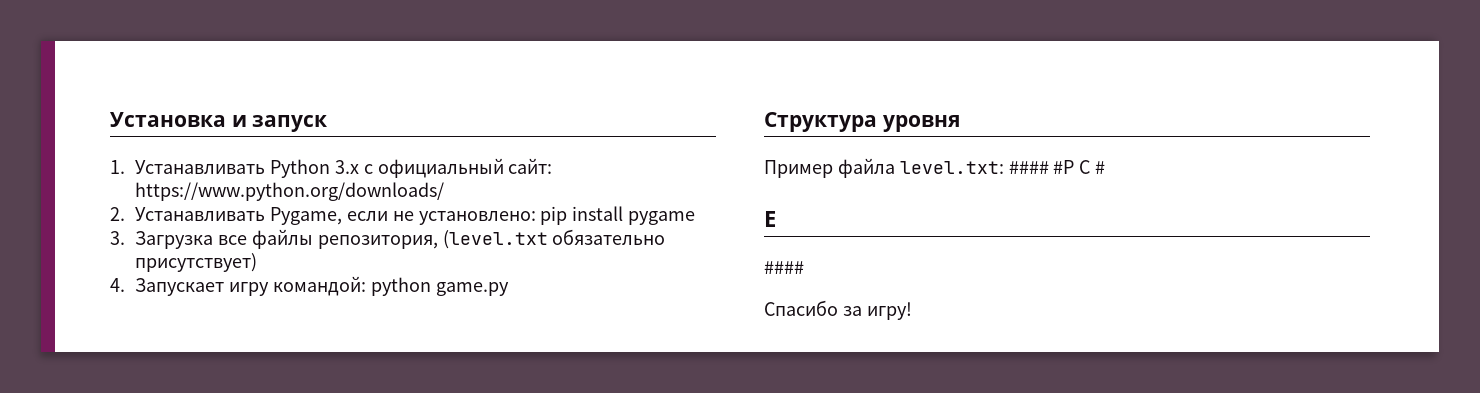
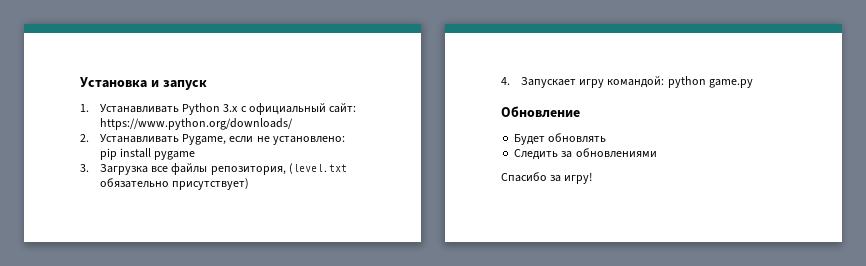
[764,112,960,132] [764,158,1106,178] [764,211,776,227] [764,261,804,274] Структура уровня // Пример файла level.txt: #### #P C # // E // #### -> [501,106,580,118] [514,133,607,145] [514,148,657,160] Обновление // Будет обновлять // Следить за обновлениями

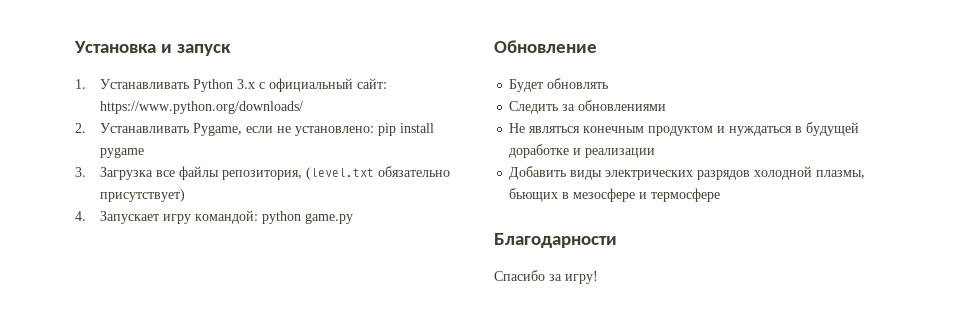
(657, 153) none -> [509,122,860,136] [509,144,656,158] [509,166,866,180] [509,188,721,202] [494,233,617,248] // Не являться конечным продуктом и нуждаться в будущей доработке и реализации // Добавить виды электрических разрядов холодной плазмы, бьющих в мезосфере и термосфере // Благодарности

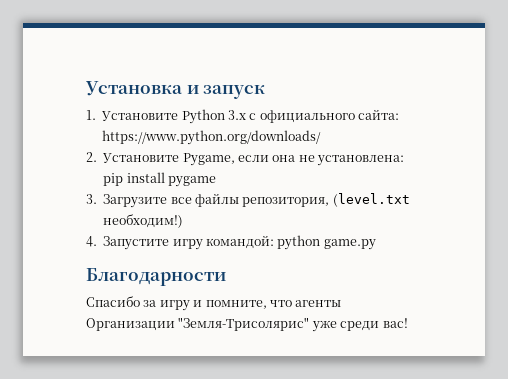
[99,79,189,89] Устанавливать -> [101,111,179,121] Установите
[268,78,387,92] официальный сайт: -> [259,109,400,123] официального сайта:
[99,123,189,133] Устанавливать -> [102,153,180,163] Установите
[276,126,374,136] не установлено: -> [272,155,405,166] она не установлена:
[99,167,153,180] Загрузка -> [103,194,168,208] Загрузите
[377,166,450,177] [99,189,185,202] обязательно присутствует) -> [103,214,184,228] необходим!)
[99,211,159,224] Запускает -> [103,236,170,250] Запустите
[494,40,597,53] [509,78,609,92] [509,100,667,114] [509,122,860,136] [509,144,656,158] [509,166,866,180] [509,188,721,202] [494,233,617,248] [494,270,598,284] Обновление // Будет обновлять // Следить за обновлениями // Не являться конечным продуктом и нуждаться в будущей доработке и реализации // Добавить виды электрических разрядов холодной плазмы, бьющих в мезосфере и термосфере // Благодарности // Спасибо за игру! -> [86,268,226,286] [86,296,342,311] [86,317,408,332] Благодарности // Спасибо за игру и помните, что агенты Организации "Земля-Трисолярис" уже среди вас!

